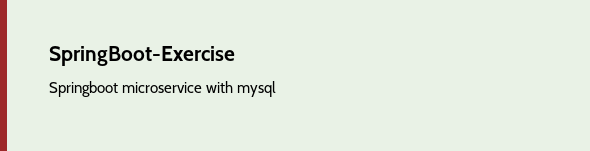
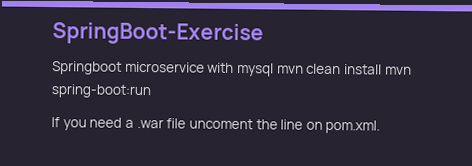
(277, 89) none -> [276,63,412,75] [51,84,151,99] [51,117,381,134] mvn clean install mvn spring-boot:run // If you need a .war file uncoment the line on pom.xml.

